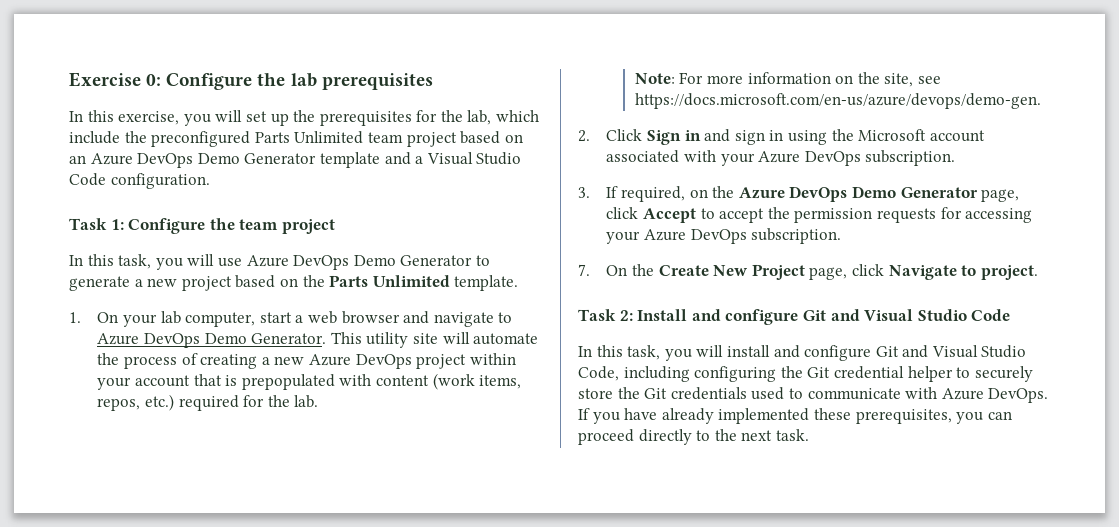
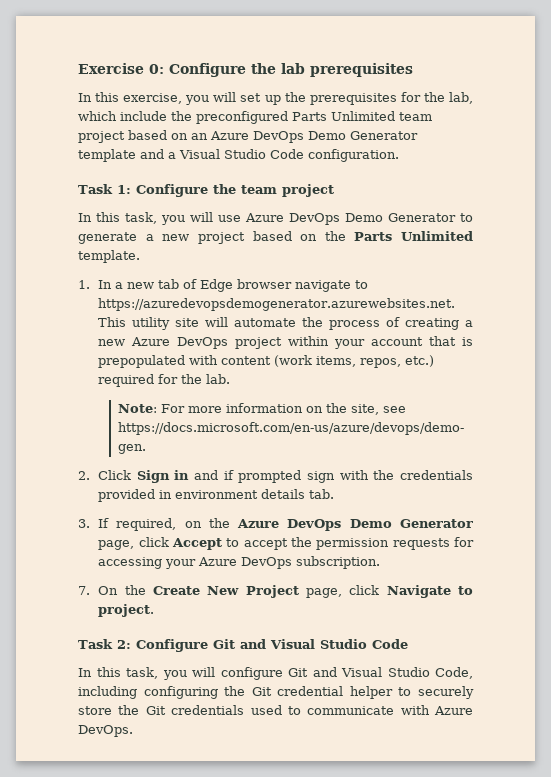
[97,311,513,327] [97,333,327,348] On your lab computer, start a web browser and navigate to Azure DevOps Demo Generator. -> [98,279,369,292] [98,298,456,311] In a new tab of Edge browser navigate to https://azuredevopsdemogenerator.azurewebsites.net.
[734,129,985,145] [606,150,956,166] sign in using the Microsoft account associated with your Azure DevOps subscription. -> [223,470,473,483] [98,489,335,502] if prompted sign with the credentials provided in environment details tab.
[637,309,799,325] Install and configure -> [135,639,208,652] Configure
[726,345,800,358] install and -> (215, 672) none
[578,408,1012,424] [578,429,809,445] If you have already implemented these prerequisites, you can proceed directly to the next task. -> (133, 731) none

